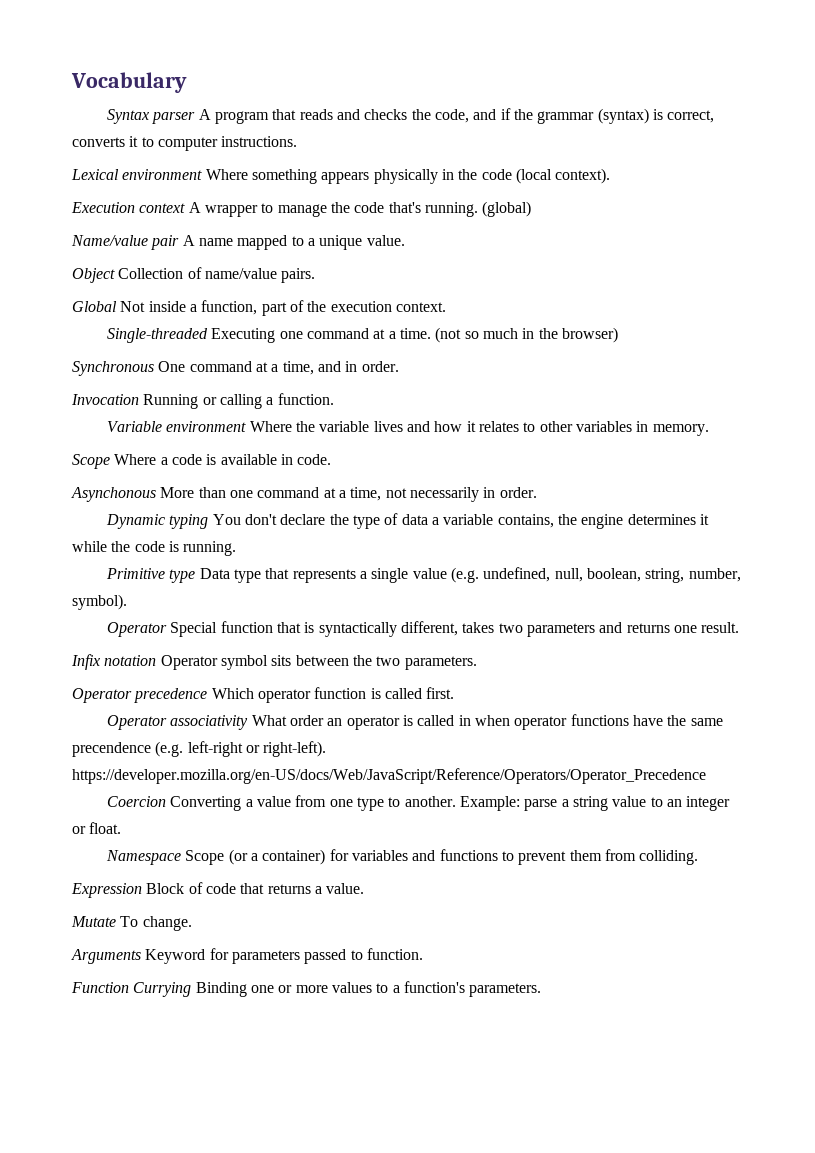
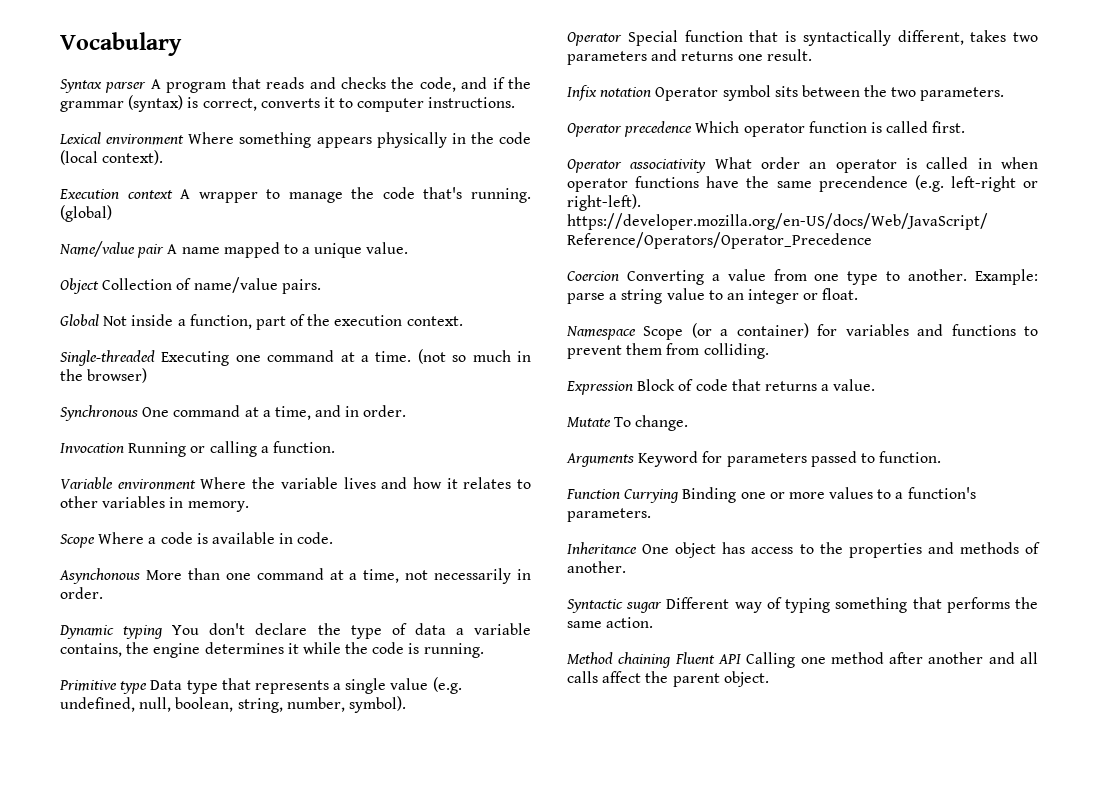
(542, 990) none -> [567,542,1040,558] [567,561,626,573] [567,597,1038,613] [567,617,654,628] [567,652,1038,668] [567,671,769,687] // Inheritance One object has access to the properties and methods of another. // Syntactic sugar Different way of typing something that performs the same action. // Method chaining Fluent API Calling one method after another and all calls affect the parent object.

